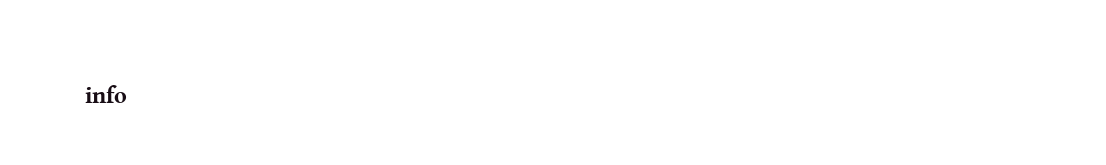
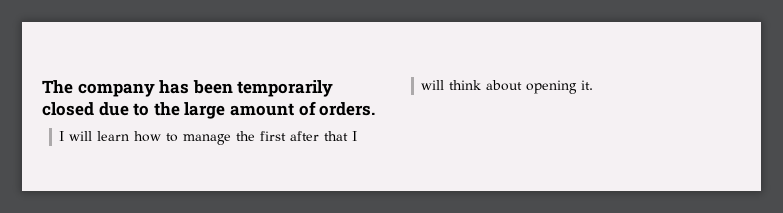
[85,85,127,103] info -> [42,80,334,97] [42,101,376,119] [59,131,358,145] [421,80,594,94] The company has been temporarily closed due to the large amount of orders. // I will learn how to manage the first after that I will think about opening it.

